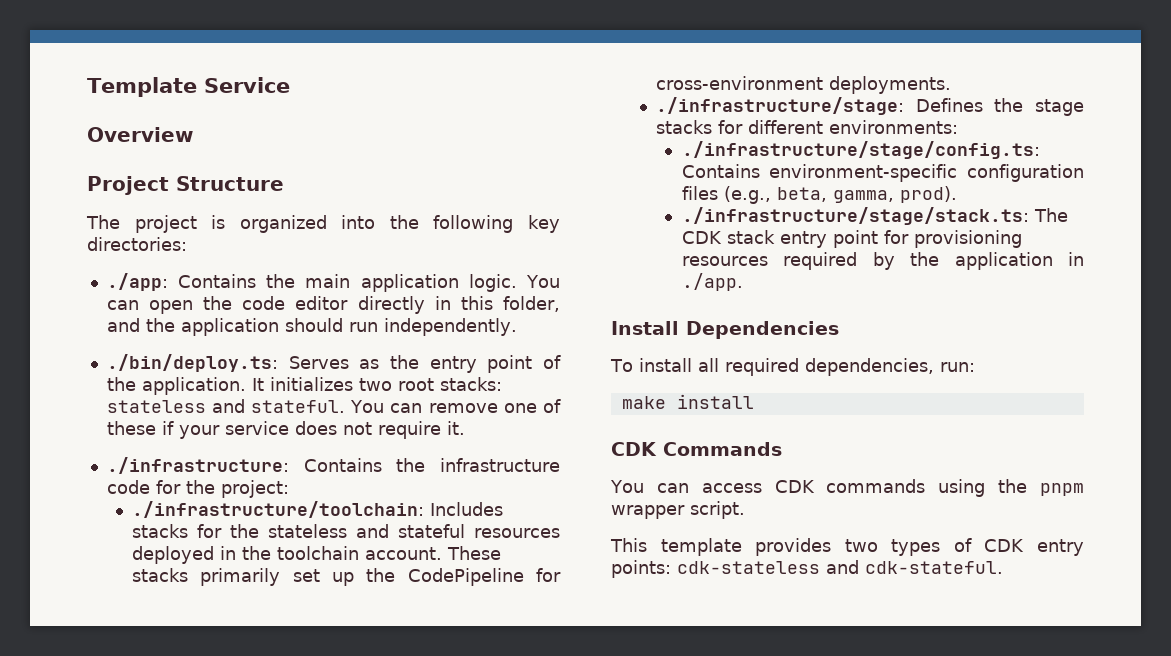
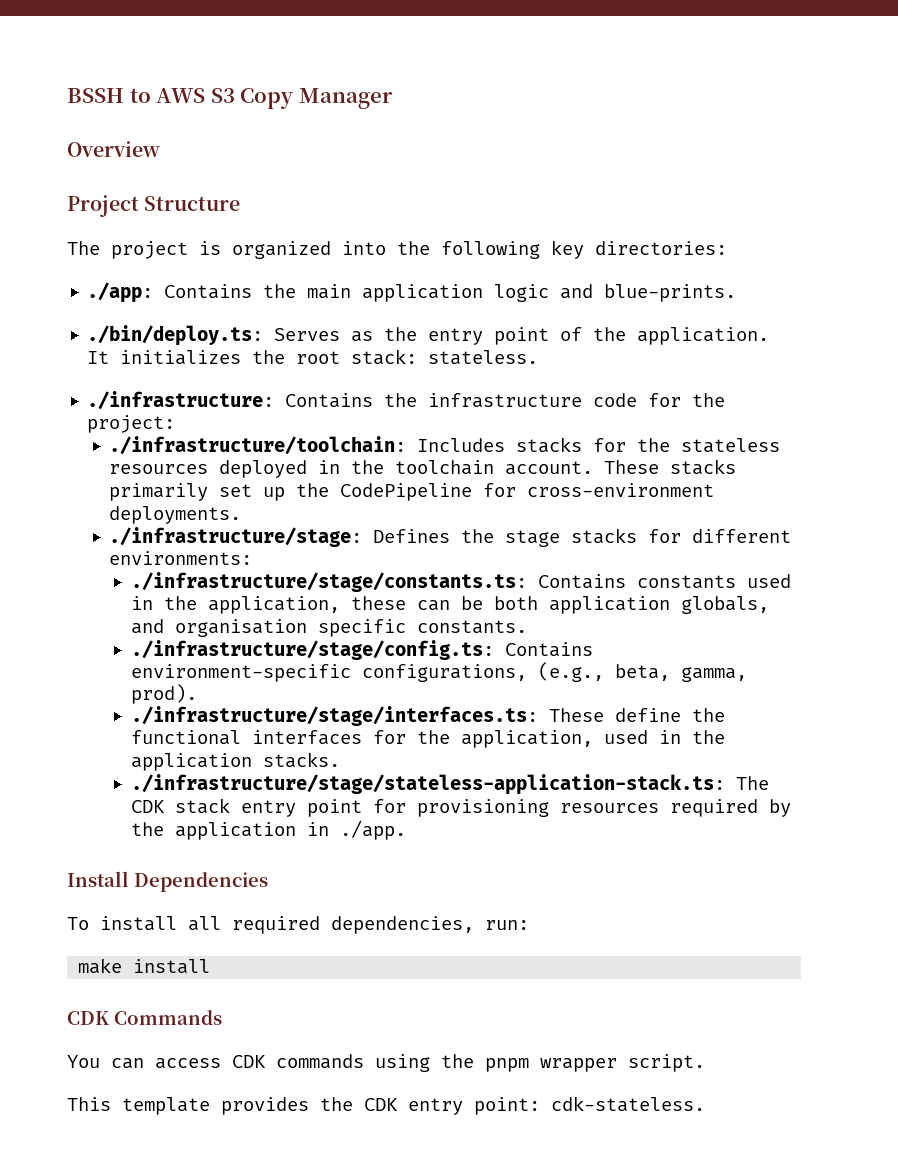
[87,77,290,97] Template Service -> [67,88,393,109] BSSH to AWS S3 Copy Manager
[468,274,561,292] [106,296,560,314] [106,318,517,336] logic. You can open the code editor directly in this folder, and the application should run independently. -> [494,284,737,302] logic and blue-prints.
[358,377,502,391] [106,399,561,413] [106,421,465,439] two root stacks: stateless and stateful. You can remove one of these if your service does not require it. -> [252,349,539,365] the root stack: stateless.
[356,524,466,538] and stateful -> (781, 445) none
(959, 127) none -> [131,572,792,592] [131,596,770,614] [131,619,528,637] // ./infrastructure/stage/constants.ts: Contains constants used in the application, these can be both application globals, and organisation specific constants.
[967,164,1084,182] [681,186,718,200] configuration files -> [362,664,528,682] configurations,
[681,207,1029,225] ./infrastructure/stage/stack.ts: -> [131,706,726,726] [131,730,726,748] [131,752,341,771] [131,774,726,795] ./infrastructure/stage/interfaces.ts: These define the functional interfaces for the application, used in the application stacks. // ./infrastructure/stage/stateless-application-stack.ts:
[844,538,1084,556] [611,560,1003,578] two types of CDK entry points: cdk-stateless and cdk-stateful. -> [320,1096,705,1115] the CDK entry point: cdk-stateless.

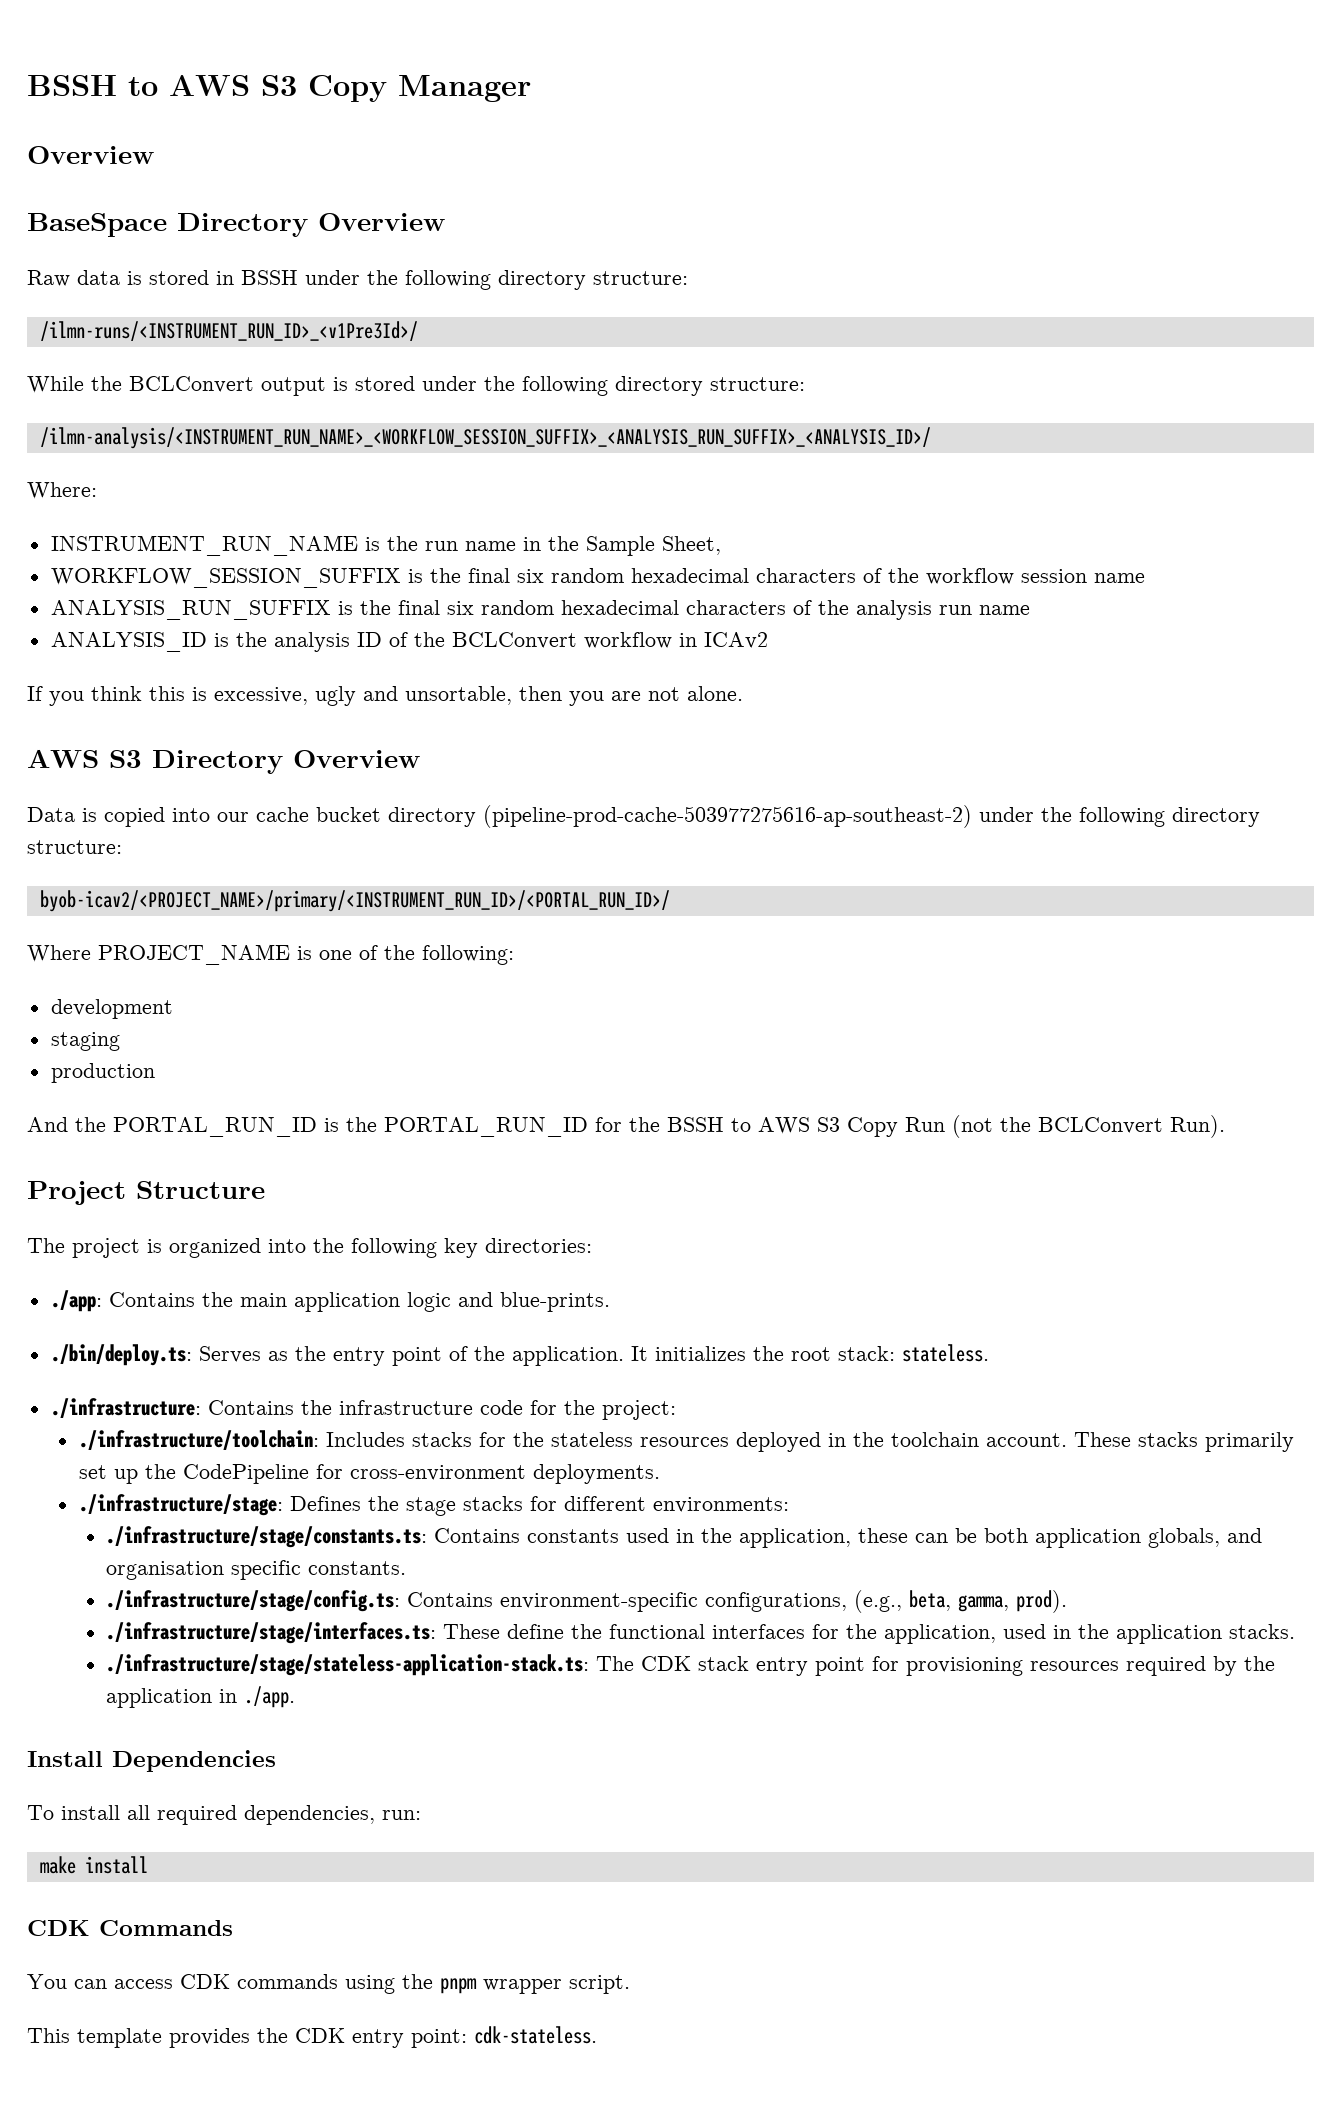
(160, 149) none -> [27,213,445,237] [27,270,688,290] [39,321,418,341] [27,376,805,396] [39,427,931,449] [27,482,97,499] [50,535,721,556] [50,568,1145,588] [50,600,1030,620] [50,632,768,652] [27,686,743,706] [27,749,420,774] [27,805,1260,828] [27,840,122,854] [39,890,670,912] [27,944,514,965] [50,999,173,1019] [50,1032,120,1051] [50,1063,155,1083] [27,1115,1225,1138] // BaseSpace Directory Overview // Raw data is stored in BSSH under the following directory structure: // /ilmn-runs/<INSTRUMENT_RUN_ID>_<v1Pre3Id>/ // While the BCLConvert output is stored under the following directory structure: // /ilmn-analysis/<INSTRUMENT_RUN_NAME>_<WORKFLOW_SESSION_SUFFIX>_<ANALYSIS_RUN_SUFFIX>_<ANALYSIS_ID>/ // Where: // INSTRUMENT_RUN_NAME is the run name in the Sample Sheet, // WORKFLOW_SESSION_SUFFIX is the final six random hexadecimal characters of the workflow session name // ANALYSIS_RUN_SUFFIX is the final six random hexadecimal characters of the analysis run name // ANALYSIS_ID is the analysis ID of the BCLConvert workflow in ICAv2 // If you think this is excessive, ugly and unsortable, then you are not alone. // AWS S3 Directory Overview // Data is copied into our cache bucket directory (pipeline-prod-cache-503977275616-ap-southeast-2) under the following directory structure: // byob-icav2/<PROJECT_NAME>/primary/<INSTRUMENT_RUN_ID>/<PORTAL_RUN_ID>/ // Where PROJECT_NAME is one of the following: // development // staging // production // And the PORTAL_RUN_ID is the PORTAL_RUN_ID for the BSSH to AWS S3 Copy Run (not the BCLConvert Run).

